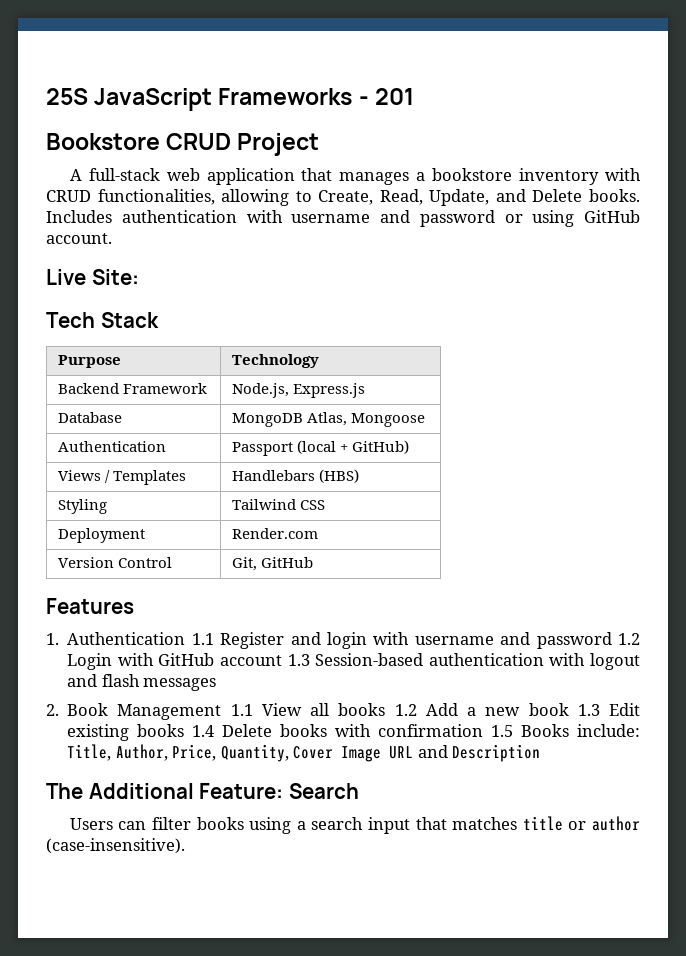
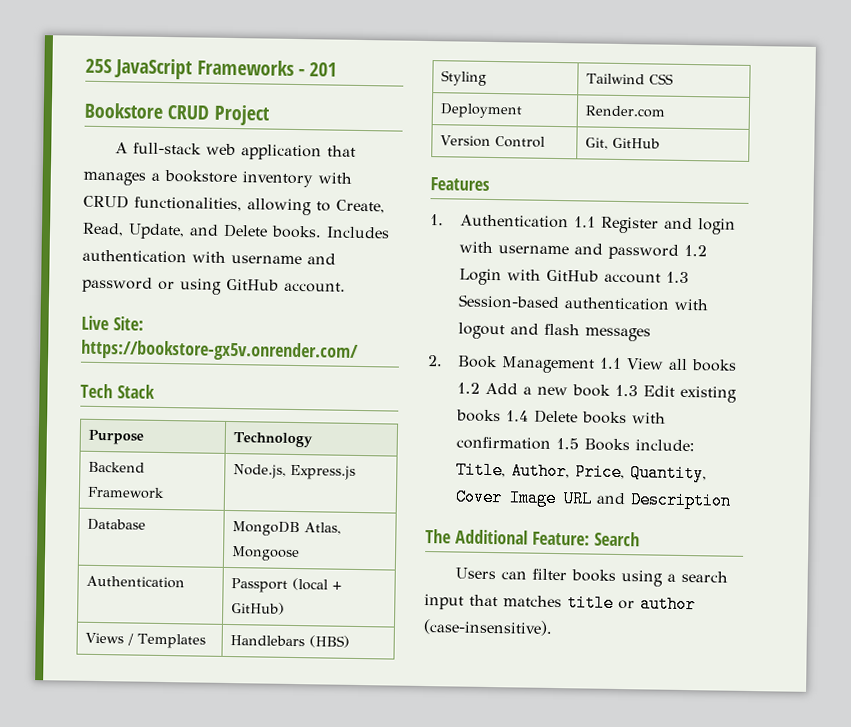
(139, 277) none -> [81,339,359,362] https://bookstore-gx5v.onrender.com/

